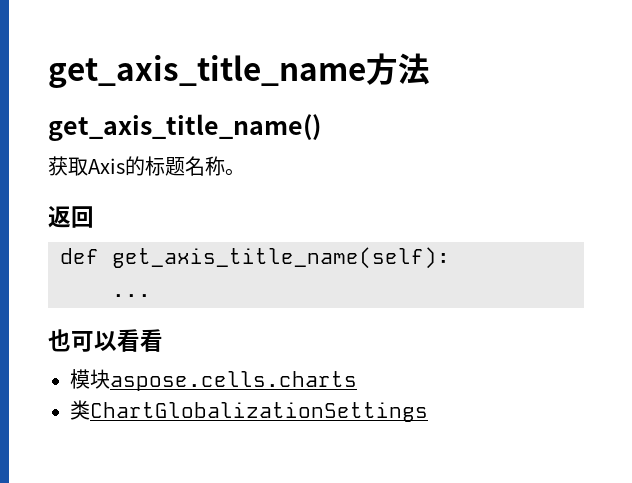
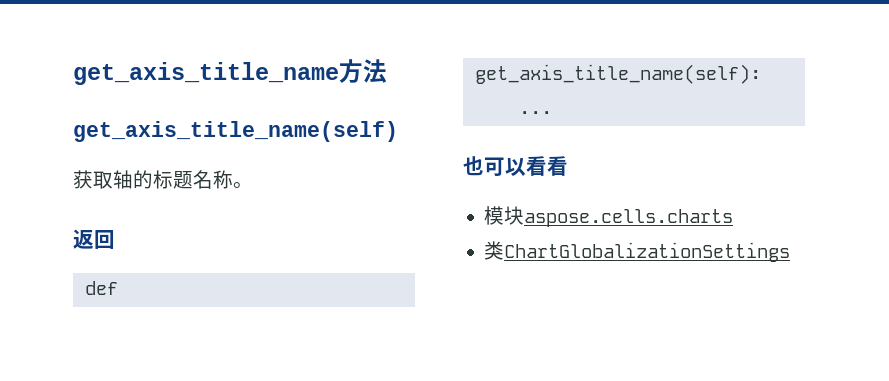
[48,114,321,141] get_axis_title_name() -> [73,121,398,142] get_axis_title_name(self)
[88,158,125,174] Axis -> [113,170,133,189] 轴

